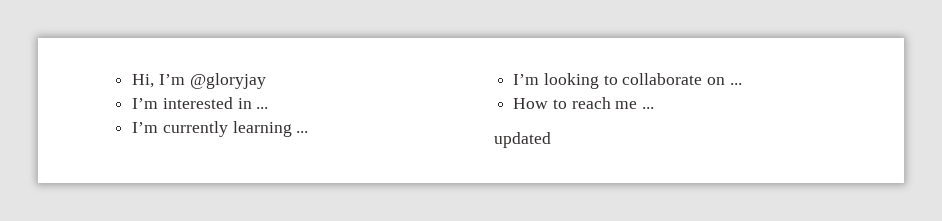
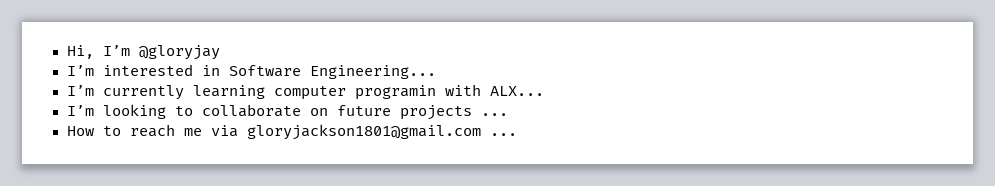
[256,107,269,109] ... -> [228,65,436,79] Software Engineering...
[296,131,309,133] ... -> [273,84,544,100] computer programin with ALX...
(726, 81) none -> [336,105,472,120] future projects
[642,107,655,109] [494,132,551,148] ... // updated -> [210,124,517,140] via gloryjackson1801@gmail.com ...

